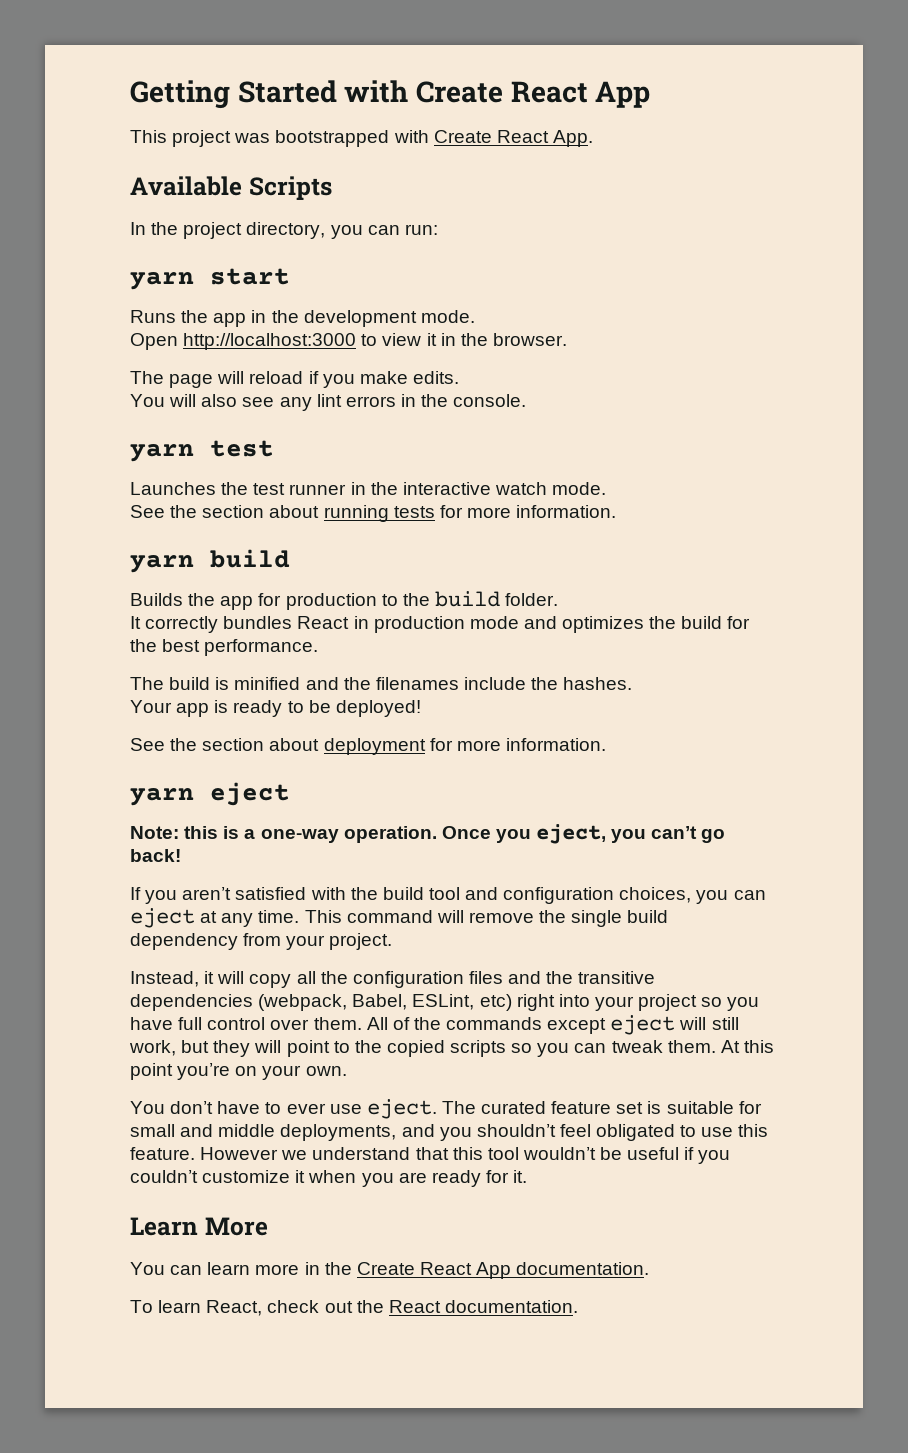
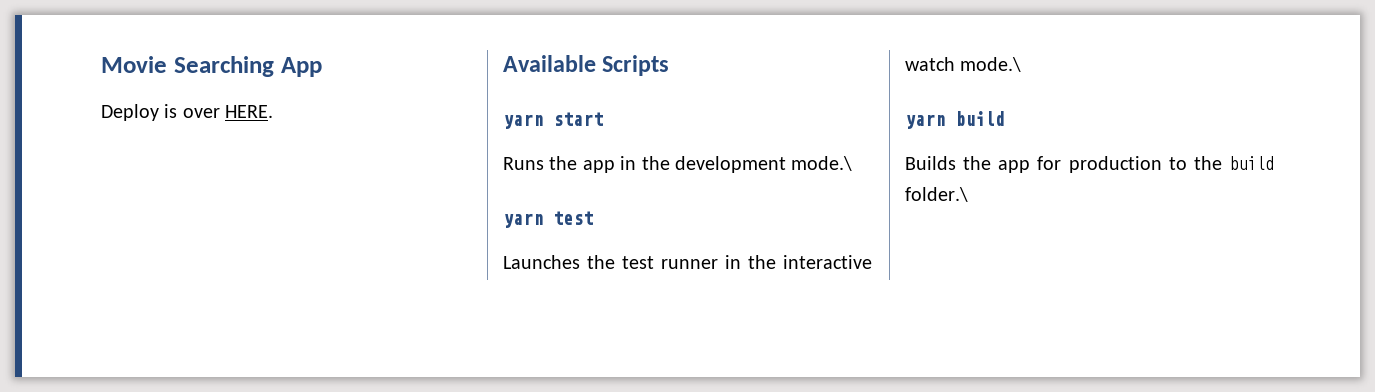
[130,80,651,109] [130,130,593,147] [130,176,332,200] [130,222,438,239] Getting Started with Create React App // This project was bootstrapped with Create React App. // Available Scripts // In the project directory, you can run: -> [101,56,322,77] [101,104,274,121] [503,55,670,76] Movie Searching App // Deploy is over HERE. // Available Scripts
[420,310,475,323] [130,333,567,350] [130,371,459,388] [130,394,527,411] mode. // Open http://localhost:3000 to view it in the browser. // The page will reload if you make edits. // You will also see any lint errors in the console. -> [791,156,853,171] mode.\
[552,482,607,495] [130,505,617,522] mode. // See the section about running tests for more information. -> [960,57,1022,72] mode.\
[505,593,559,606] [130,616,751,633] [130,639,319,656] [130,677,633,690] [130,700,421,717] [130,738,606,755] [130,782,290,806] [130,824,726,844] [130,849,181,862] [130,887,766,904] [130,908,669,928] [130,933,393,950] [130,971,656,988] [130,994,760,1011] [130,1015,739,1035] [129,1040,774,1057] [130,1063,347,1080] [130,1099,762,1119] [130,1124,769,1141] [130,1147,731,1164] [130,1170,528,1187] [130,1217,268,1236] [130,1262,650,1279] [130,1300,578,1316] folder. // It correctly bundles React in production mode and optimizes the build for the best performance. // The build is minified and the filenames include the hashes. // Your app is ready to be deployed! // See the section about deployment for more information. // yarn eject // Note: this is a one-way operation. Once you eject, you can’t go back! // If you aren’t satisfied with the build tool and configuration choices, you can eject at any time. This command will remove the single build dependency from your project. // Instead, it will copy all the configuration files and the transitive dependencies (webpack, Babel, ESLint, etc) right into your project so you have full control over them. All of the commands except eject will still work, but they will point to the copied scripts so you can tweak them. At this point you’re on your own. // You don’t have to ever use eject. The curated feature set is suitable for small and middle deployments, and you shouldn’t feel obligated to use this feature. However we understand that this tool wouldn’t be useful if you couldn’t customize it when you are ready for it. // Learn More // You can learn more in the Create React App documentation. // To learn React, check out the React documentation. -> [905,187,968,202] folder.\

